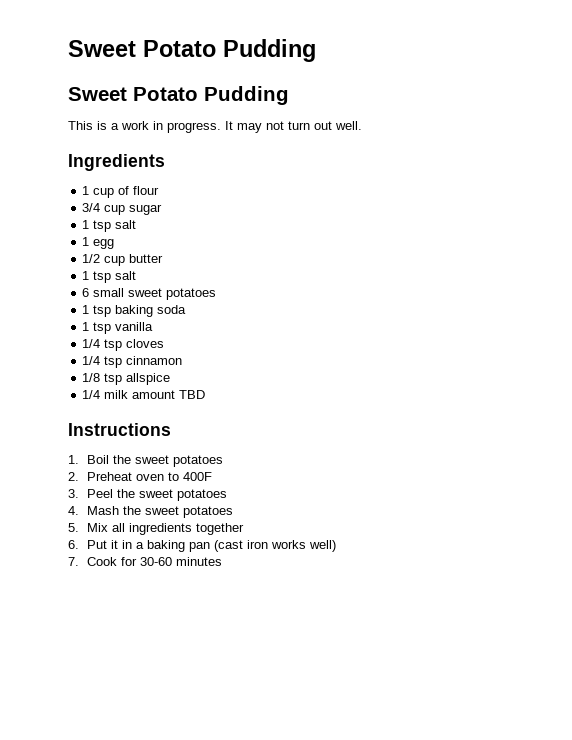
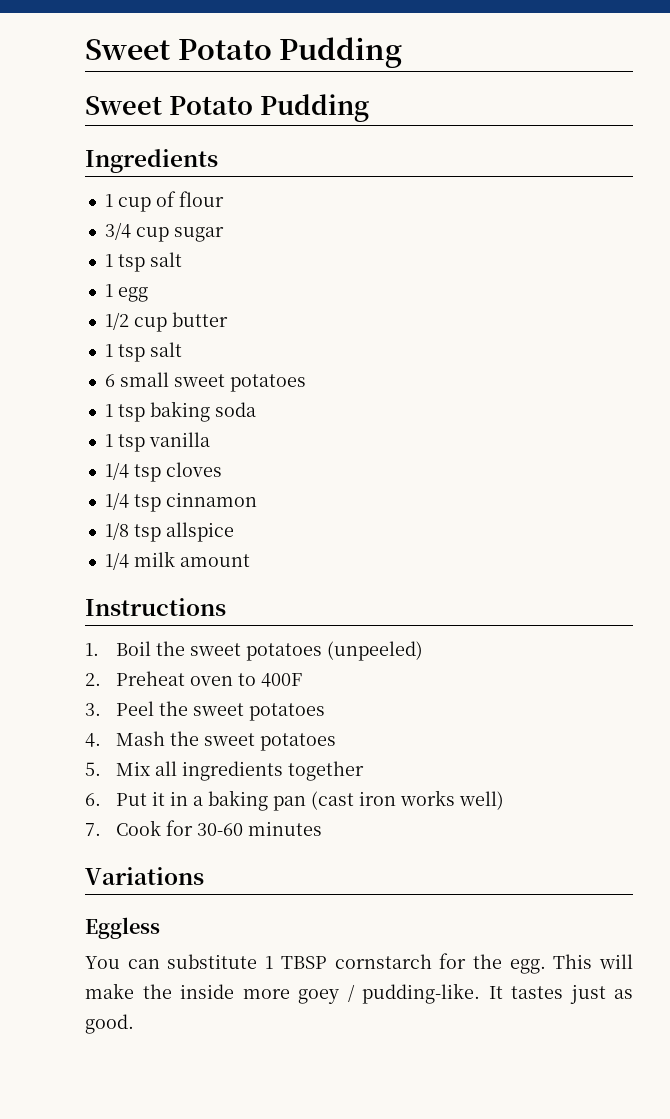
[68,121,362,133] // This is a work in progress. It may not turn out well. -> (369, 108) none
[179,390,206,399] TBD -> (250, 560) none
(224, 461) none -> [327,641,424,661] (unpeeled)
(223, 561) none -> [85,867,204,885] [85,917,160,939] [85,953,633,974] [85,983,633,1004] [85,1014,134,1034] // Variations // Eggless // You can substitute 1 TBSP cornstarch for the egg. This will make the inside more goey / pudding-like. It tastes just as good.

